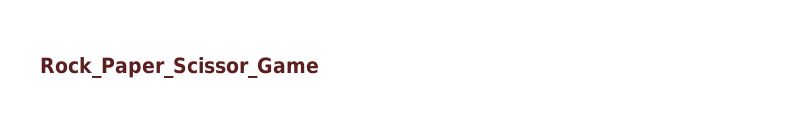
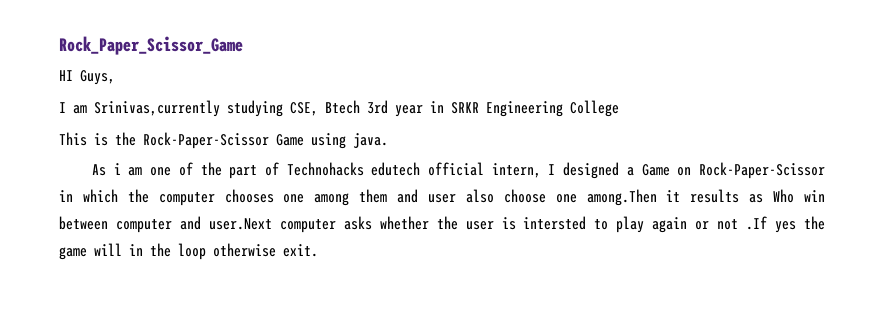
(319, 67) none -> [59,70,115,85] [59,100,619,117] [59,132,388,149] [92,162,826,179] [59,189,826,206] [59,216,826,233] [59,243,318,260] // HI Guys, // I am Srinivas,currently studying CSE, Btech 3rd year in SRKR Engineering College // This is the Rock-Paper-Scissor Game using java. // As i am one of the part of Technohacks edutech official intern, I designed a Game on Rock-Paper-Scissor in which the computer chooses one among them and user also choose one among.Then it results as Who win between computer and user.Next computer asks whether the user is intersted to play again or not .If yes the game will in the loop otherwise exit.

